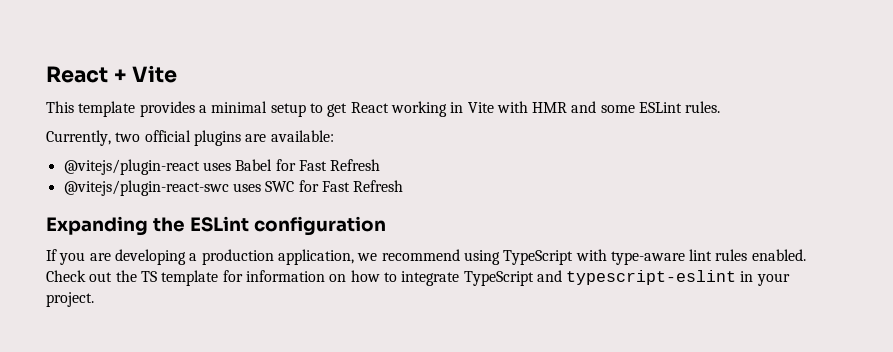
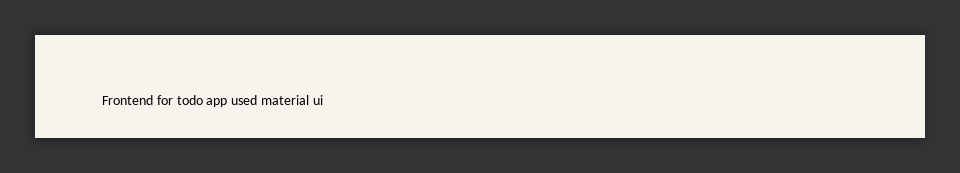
[46,65,178,83] [46,101,721,117] [46,130,334,146] [63,159,381,175] [63,180,404,196] [46,216,386,236] [46,249,806,265] [46,270,790,286] [46,292,94,307] React + Vite // This template provides a minimal setup to get React working in Vite with HMR and some ESLint rules. // Currently, two official plugins are available: // @vitejs/plugin-react uses Babel for Fast Refresh // @vitejs/plugin-react-swc uses SWC for Fast Refresh // Expanding the ESLint configuration // If you are developing a production application, we recommend using TypeScript with type-aware lint rules enabled. Check out the TS template for information on how to integrate TypeScript and typescript-eslint in your project. -> [102,95,323,107] Frontend for todo app used material ui

